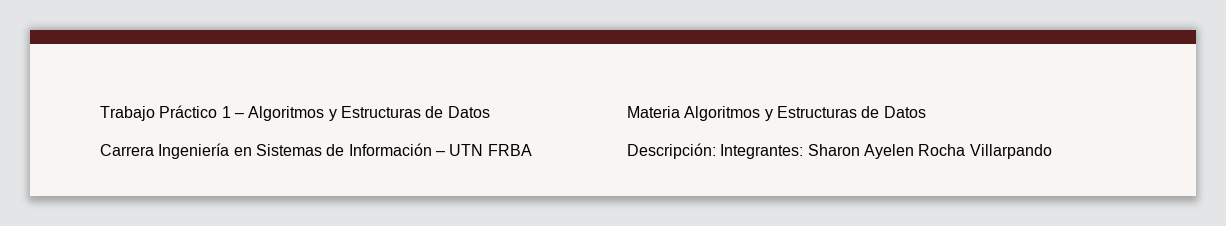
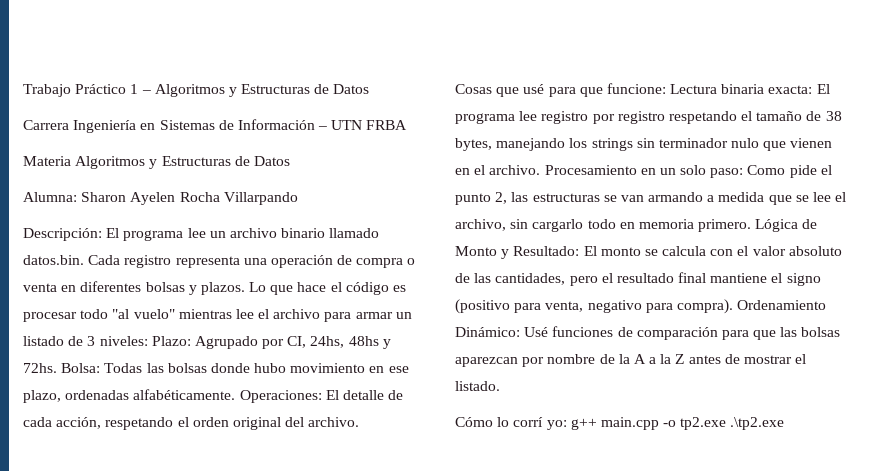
[627,143,804,159] Descripción: Integrantes: -> [23,192,77,202] Alumna:
(1052, 151) none -> [23,228,380,241] [23,255,416,268] [23,281,407,295] [23,309,412,322] [23,336,391,349] [23,363,409,373] [23,389,404,403] [23,417,360,430] [455,83,830,97] [455,111,842,124] [455,138,833,151] [455,165,832,178] [455,192,847,205] [455,219,818,232] [455,246,842,259] [455,272,821,286] [455,299,827,314] [455,326,841,340] [455,354,807,367] [455,381,500,391] [455,417,785,430] // Descripción: El programa lee un archivo binario llamado datos.bin. Cada registro representa una operación de compra o venta en diferentes bolsas y plazos. Lo que hace el código es procesar todo "al vuelo" mientras lee el archivo para armar un listado de 3 niveles: Plazo: Agrupado por CI, 24hs, 48hs y 72hs. Bolsa: Todas las bolsas donde hubo movimiento en ese plazo, ordenadas alfabéticamente. Operaciones: El detalle de cada acción, respetando el orden original del archivo. // Cosas que usé para que funcione: Lectura binaria exacta: El programa lee registro por registro respetando el tamaño de 38 bytes, manejando los strings sin terminador nulo que vienen en el archivo. Procesamiento en un solo paso: Como pide el punto 2, las estructuras se van armando a medida que se lee el archivo, sin cargarlo todo en memoria primero. Lógica de Monto y Resultado: El monto se calcula con el valor absoluto de las cantidades, pero el resultado final mantiene el signo (positivo para venta, negativo para compra). Ordenamiento Dinámico: Usé funciones de comparación para que las bolsas aparezcan por nombre de la A a la Z antes de mostrar el listado. // Cómo lo corrí yo: g++ main.cpp -o tp2.exe .\tp2.exe

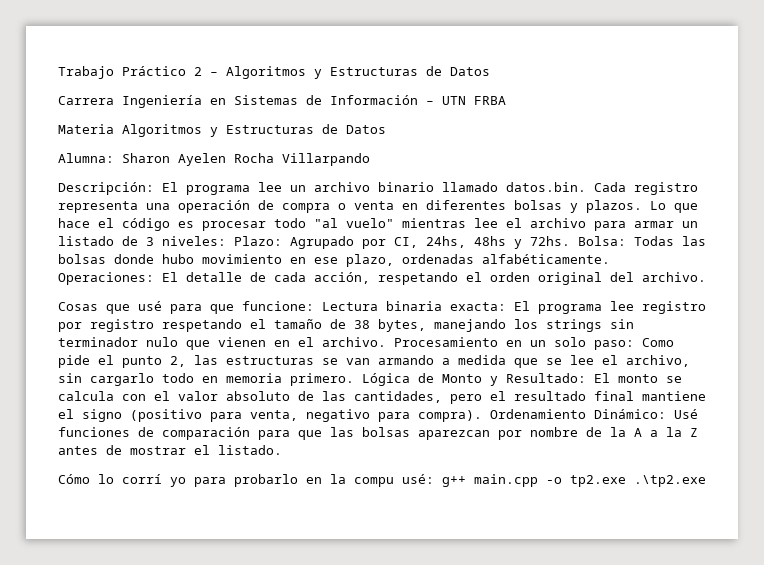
[130,84,139,94] 1 -> [194,67,202,76] 2
[546,420,567,430] yo: -> [170,474,434,487] yo para probarlo en la compu usé:

